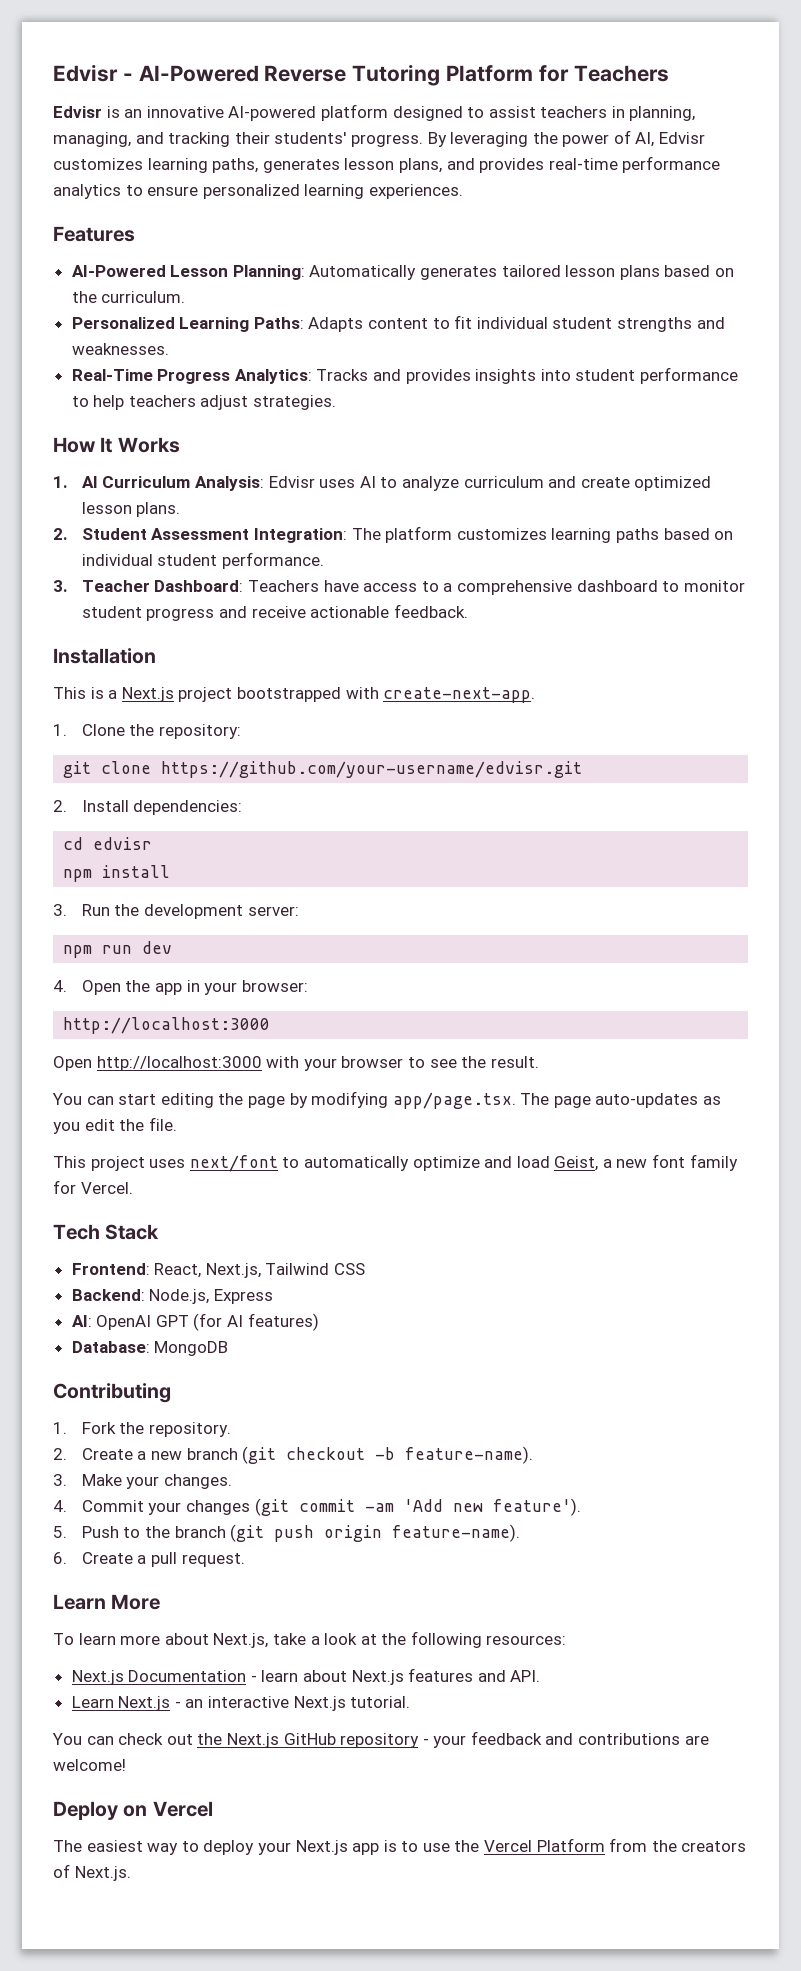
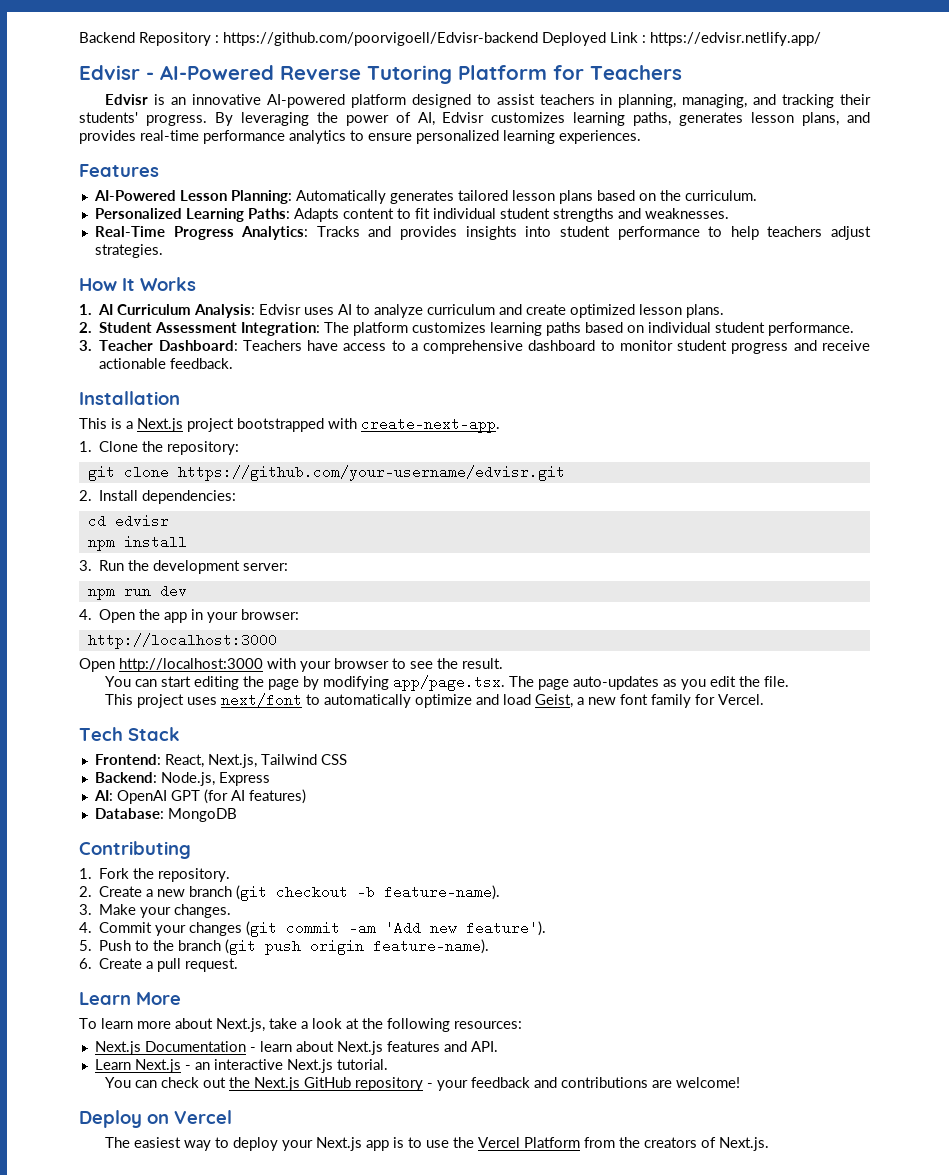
(53, 73) none -> [79,32,821,46] Backend Repository : https://github.com/poorvigoell/Edvisr-backend Deployed Link : https://edvisr.netlify.app/ //

